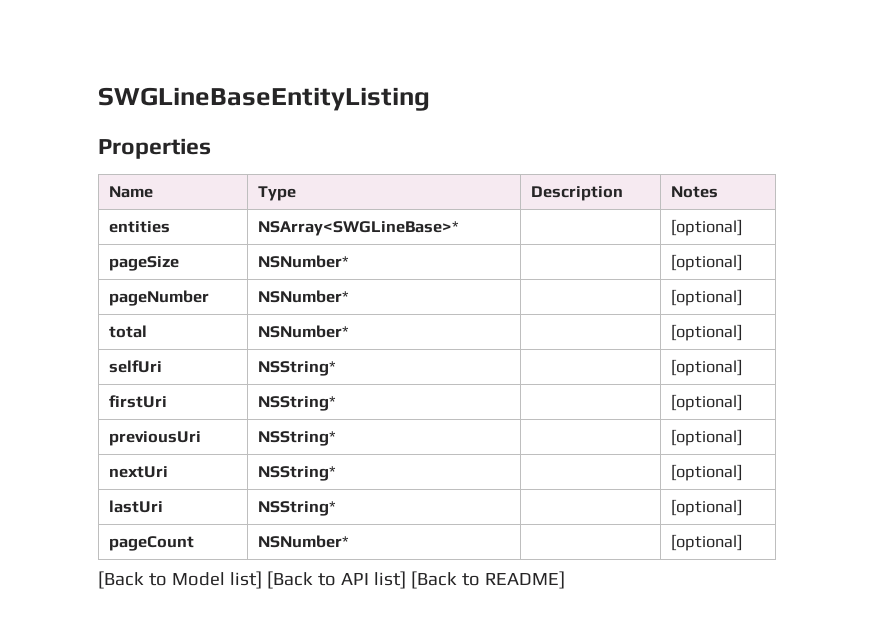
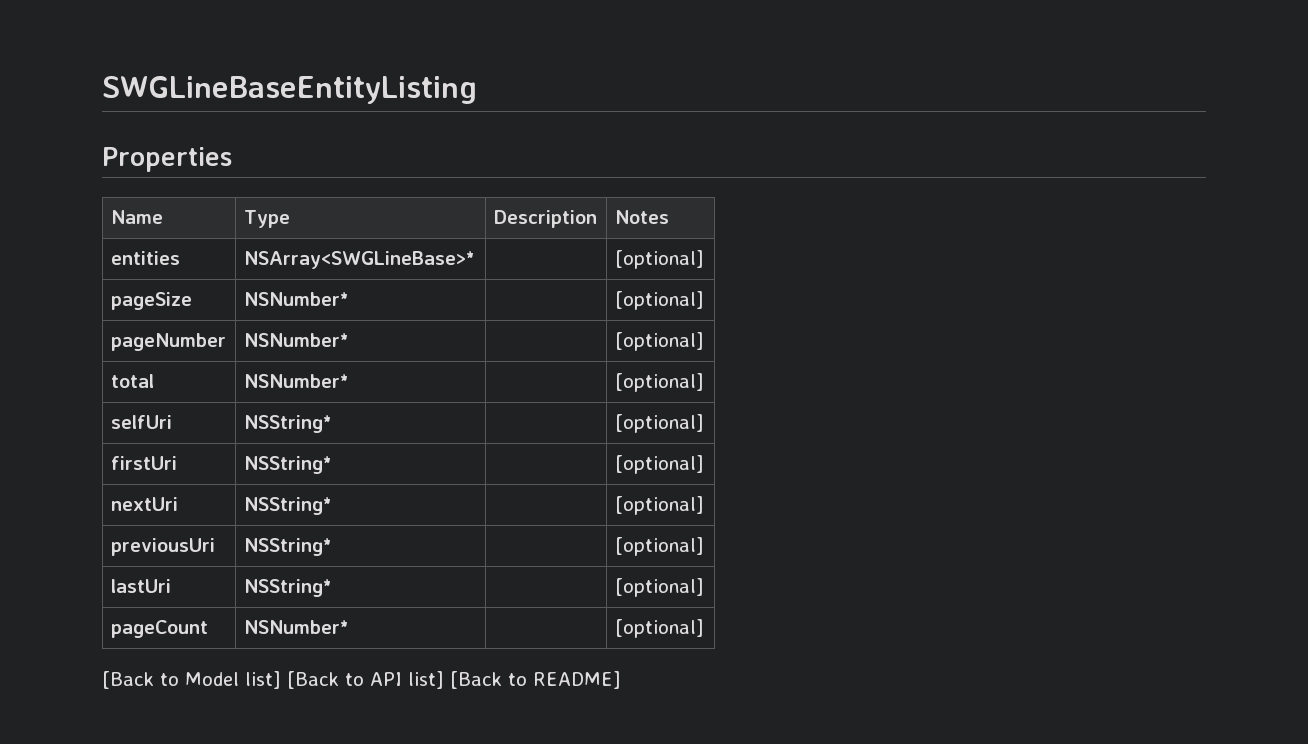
[109,431,202,446] [258,431,337,446] [671,429,743,446] [109,466,169,478] previousUri | NSString* | | [optional] // nextUri -> [110,497,178,511] [243,497,332,515] [614,496,704,515] [110,538,215,556] nextUri | NSString* | | [optional] // previousUri

